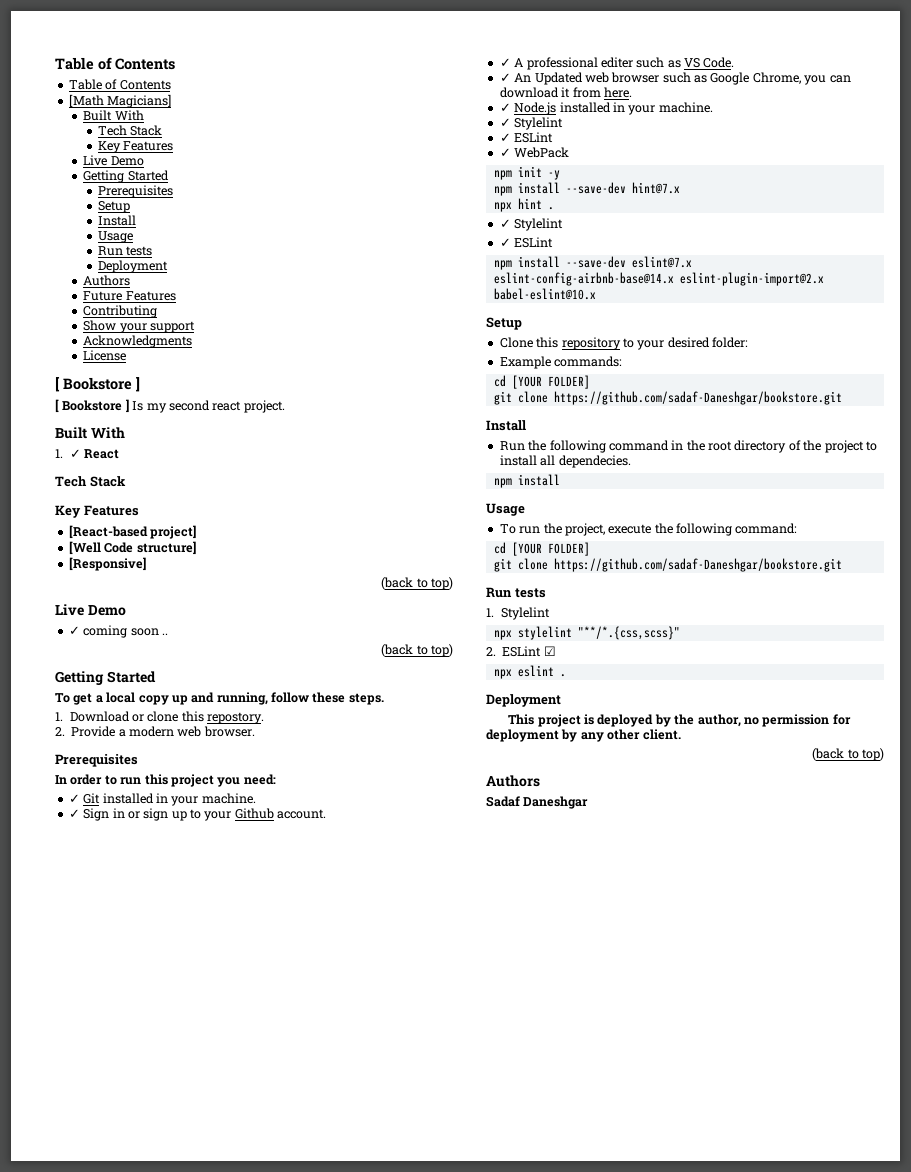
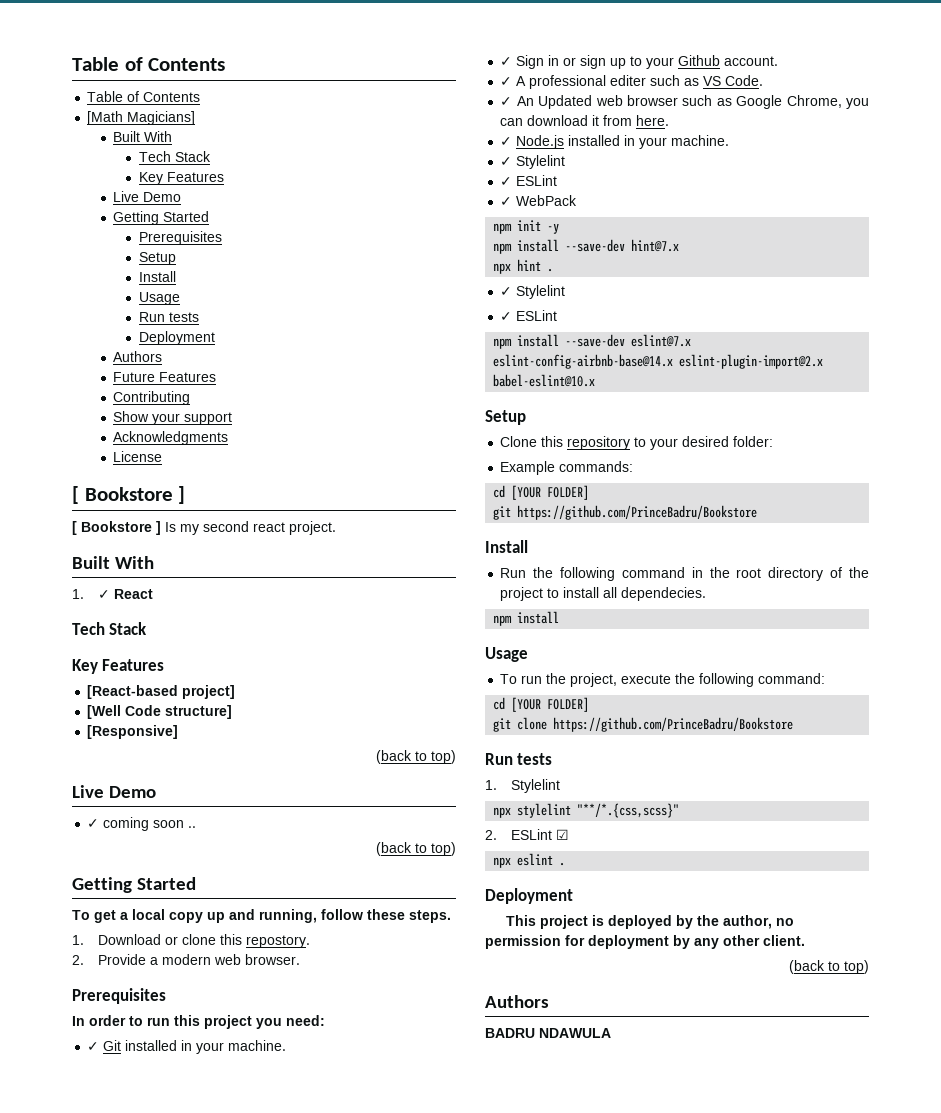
[517,391,842,405] clone https://github.com/sadaf-Daneshgar/bookstore.git -> [517,505,758,520] https://github.com/PrinceBadru/Bookstore
[553,558,842,572] https://github.com/sadaf-Daneshgar/bookstore.git -> [553,717,794,732] https://github.com/PrinceBadru/Bookstore
[486,796,589,809] Sadaf Daneshgar -> [485,1028,611,1038] BADRU NDAWULA

